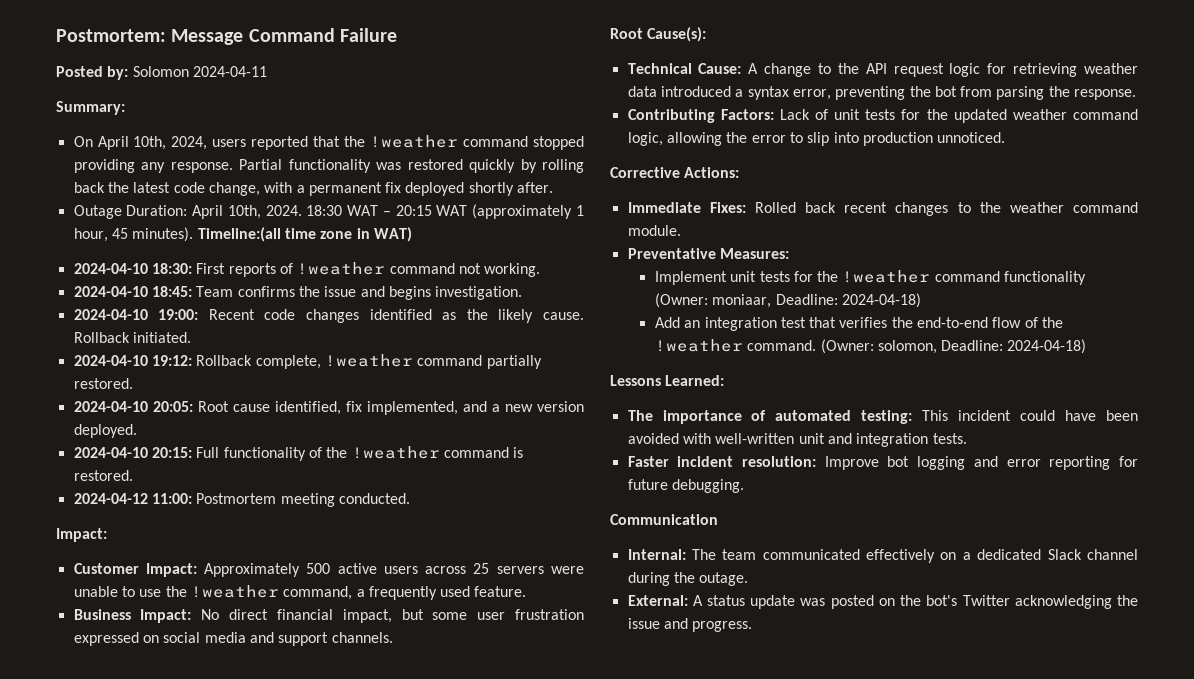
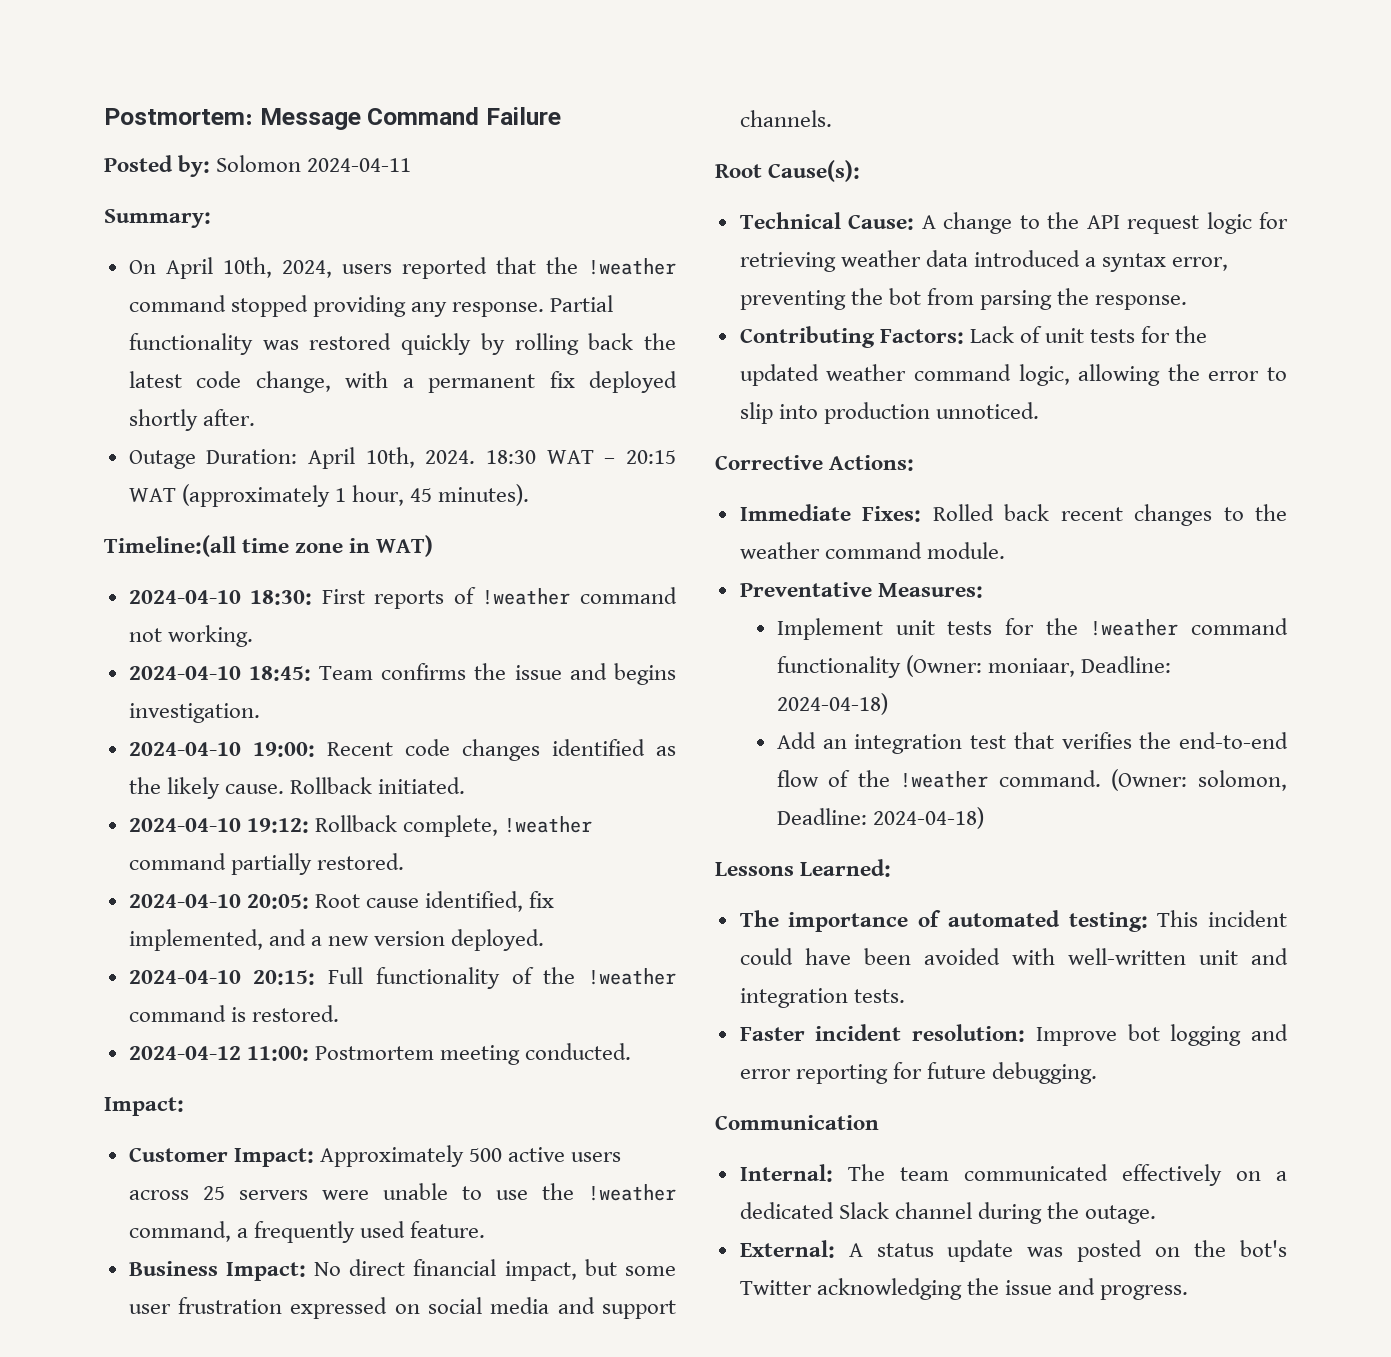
(194, 234) none -> (530, 495) //

